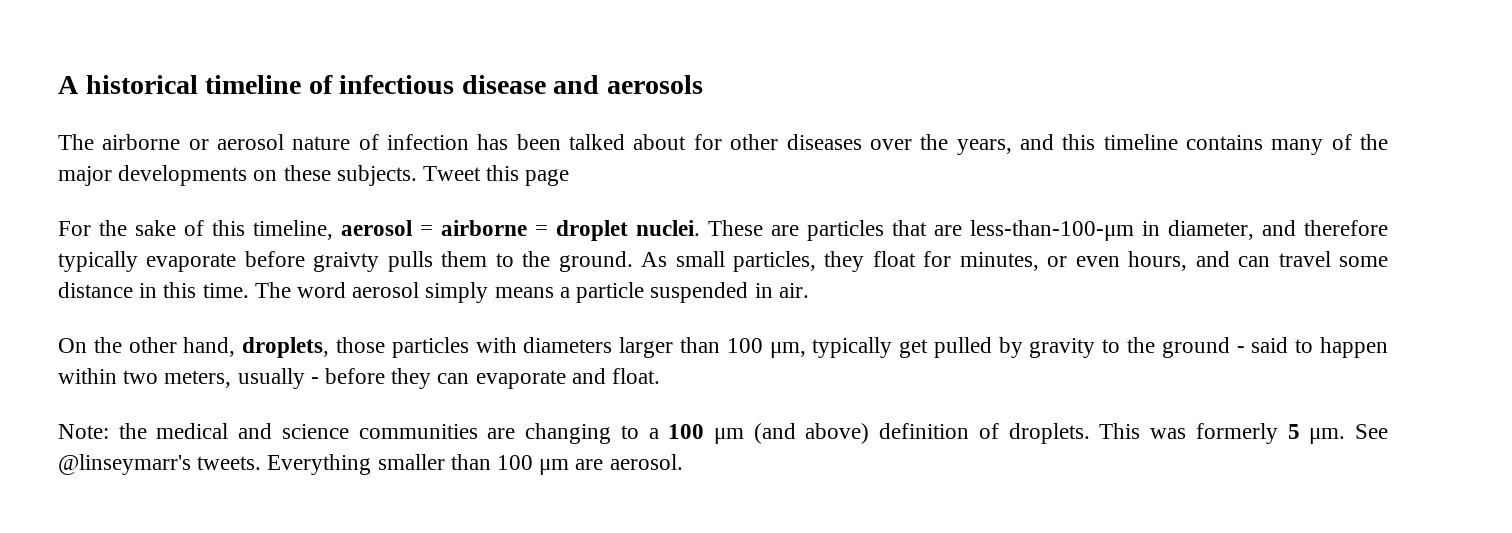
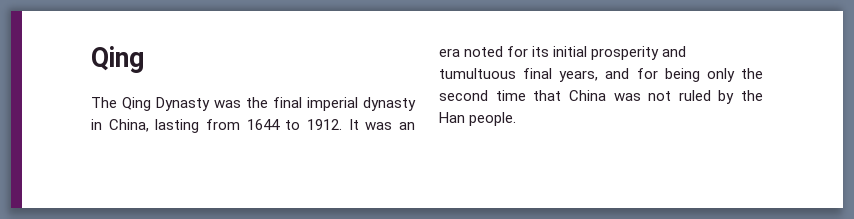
[58,75,703,94] [58,134,1388,155] [58,165,570,186] [58,220,1388,241] [58,251,1389,272] [58,282,809,303] [58,337,1389,358] [58,368,661,389] [58,423,1389,444] [58,454,683,475] A historical timeline of infectious disease and aerosols // The airborne or aerosol nature of infection has been talked about for other diseases over the years, and this timeline contains many of the major developments on these subjects. Tweet this page // For the sake of this timeline, aerosol = airborne = droplet nuclei. These are particles that are less-than-100-μm in diameter, and therefore typically evaporate before graivty pulls them to the ground. As small particles, they float for minutes, or even hours, and can travel some distance in this time. The word aerosol simply means a particle suspended in air. // On the other hand, droplets, those particles with diameters larger than 100 μm, typically get pulled by gravity to the ground - said to happen within two meters, usually - before they can evaporate and float. // Note: the medical and science communities are changing to a 100 μm (and above) definition of droplets. This was formerly 5 μm. See @linseymarr's tweets. Everything smaller than 100 μm are aerosol. -> [91,46,144,73] [91,97,416,111] [91,119,415,133] [439,46,687,60] [439,68,763,82] [439,90,763,104] [439,112,517,126] Qing // The Qing Dynasty was the final imperial dynasty in China, lasting from 1644 to 1912. It was an era noted for its initial prosperity and tumultuous final years, and for being only the second time that China was not ruled by the Han people.

